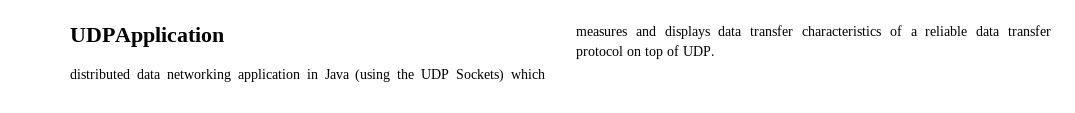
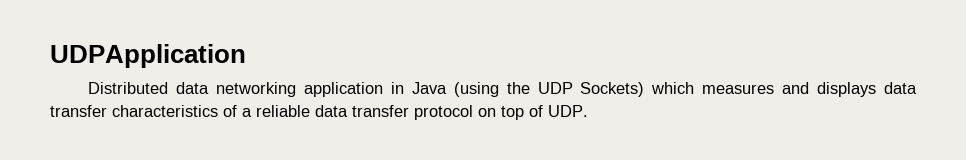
[70,69,130,79] distributed -> [88,82,169,94] Distributed

